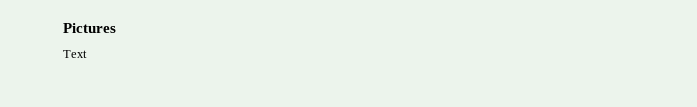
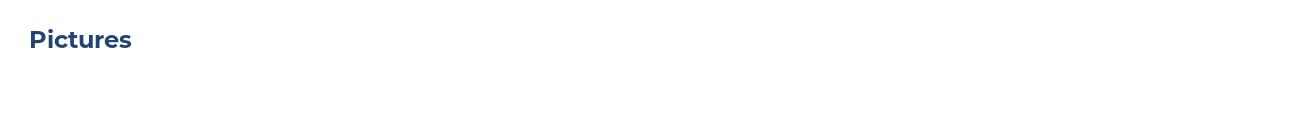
[63,50,87,58] // Text -> (132, 38) none

